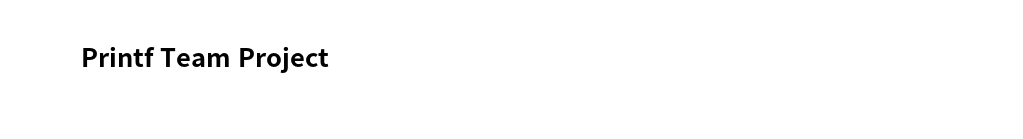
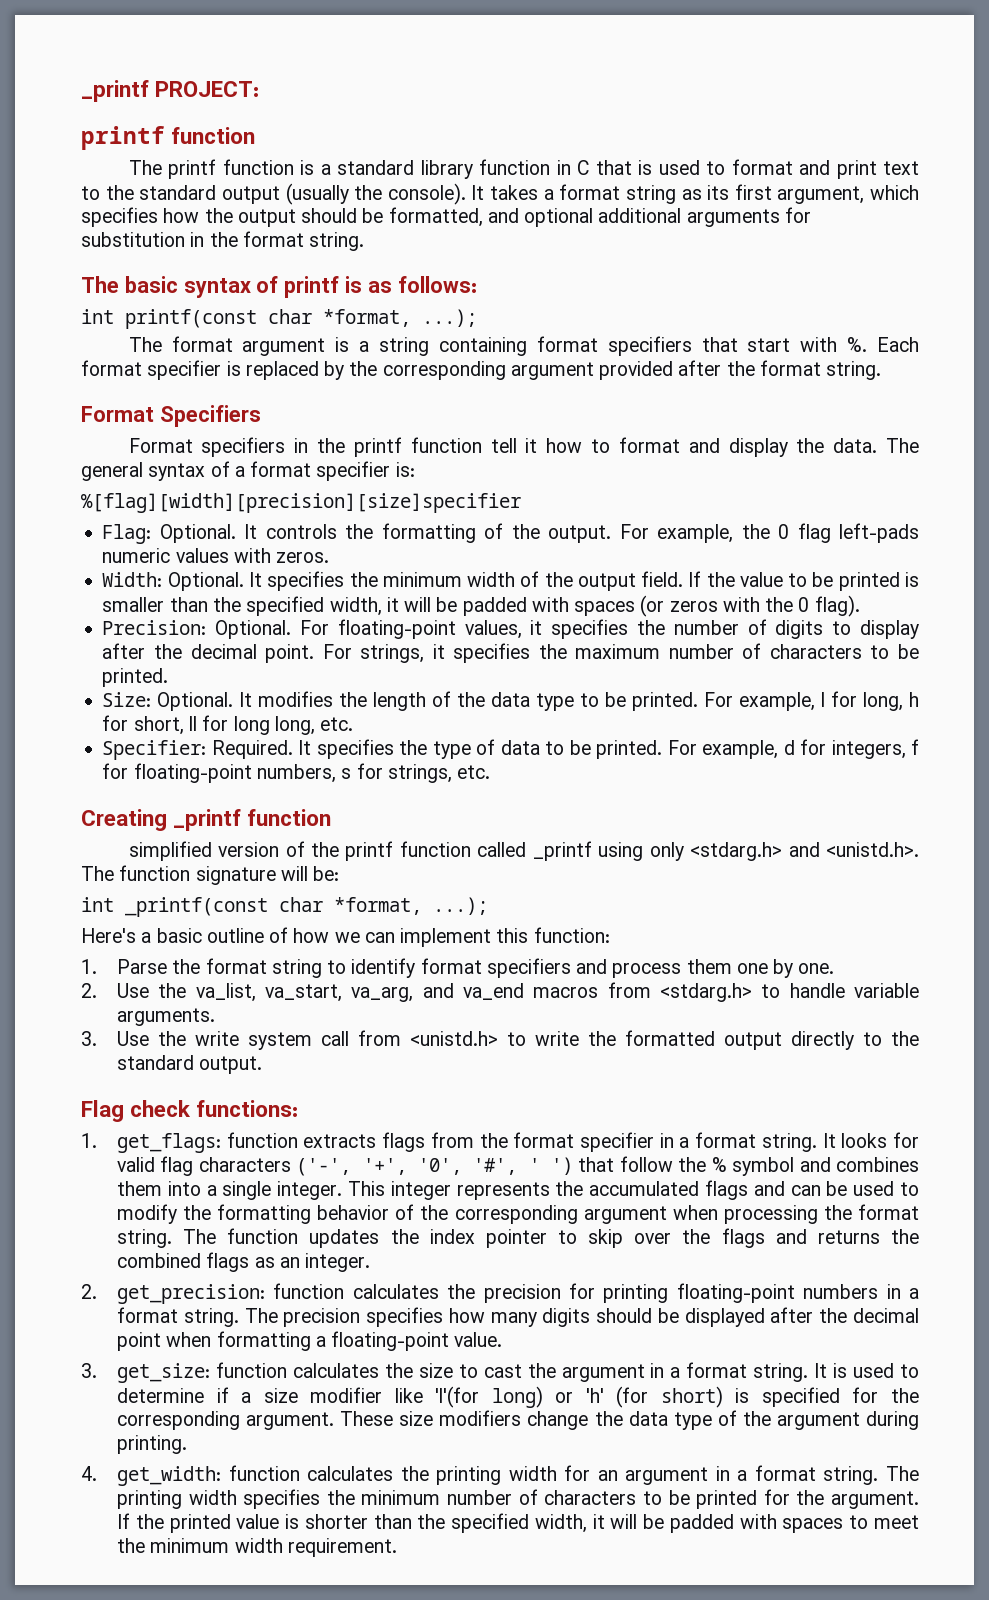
[81,46,329,73] Printf Team Project -> [81,80,260,102] [81,126,256,150] [128,159,919,179] [81,183,919,205] [81,207,811,227] [81,231,365,251] [81,276,477,298] [81,309,477,329] [128,336,920,356] [81,360,882,380] [81,405,261,427] [128,437,919,457] [81,461,415,481] [81,493,521,513] [102,523,920,544] [102,548,330,563] [102,571,919,591] [102,595,860,617] [102,619,920,639] [102,643,919,663] [102,668,169,687] [102,691,920,711] [102,715,354,735] [102,739,919,760] [102,763,491,783] [81,809,332,831] [128,841,919,861] [81,865,340,885] [81,897,488,917] [81,927,610,947] [81,958,835,978] [81,982,920,1002] [117,1008,216,1026] [81,1030,919,1050] [117,1055,263,1074] [81,1100,299,1122] [81,1132,919,1153] [117,1156,920,1176] [117,1180,919,1200] [117,1204,920,1224] [117,1228,919,1248] [117,1252,371,1272] [81,1283,919,1304] [117,1307,920,1327] [117,1331,503,1351] [81,1362,919,1383] [117,1386,920,1408] [117,1410,920,1430] [117,1435,188,1454] [81,1465,919,1486] [117,1489,919,1509] [117,1513,919,1533] [117,1538,397,1557] _printf PROJECT: // printf function // The printf function is a standard library function in C that is used to format and print text to the standard output (usually the console). It takes a format string as its first argument, which specifies how the output should be formatted, and optional additional arguments for substitution in the format string. // The basic syntax of printf is as follows: // int printf(const char *format, ...); // The format argument is a string containing format specifiers that start with %. Each format specifier is replaced by the corresponding argument provided after the format string. // Format Specifiers // Format specifiers in the printf function tell it how to format and display the data. The general syntax of a format specifier is: // %[flag][width][precision][size]specifier // Flag: Optional. It controls the formatting of the output. For example, the 0 flag left-pads numeric values with zeros. // Width: Optional. It specifies the minimum width of the output field. If the value to be printed is smaller than the specified width, it will be padded with spaces (or zeros with the 0 flag). // Precision: Optional. For floating-point values, it specifies the number of digits to display after the decimal point. For strings, it specifies the maximum number of characters to be printed. // Size: Optional. It modifies the length of the data type to be printed. For example, l for long, h for short, ll for long long, etc. // Specifier: Required. It specifies the type of data to be printed. For example, d for integers, f for floating-point numbers, s for strings, etc. // Creating _printf function // simplified version of the printf function called _printf using only <stdarg.h> and <unistd.h>. The function signature will be: // int _printf(const char *format, ...); // Here's a basic outline of how we can implement this function: // 1. Parse the format string to identify format specifiers and process them one by one. // 2. Use the va_list, va_start, va_arg, and va_end macros from <stdarg.h> to handle variable arguments. // 3. Use the write system call from <unistd.h> to write the formatted output directly to the standard output. // Flag check functions: // 1. get_flags: function extracts flags from the format specifier in a format string. It looks for valid flag characters ('-', '+', '0', '#', ' ') that follow the % symbol and combines them into a single integer. This integer represents the accumulated flags and can be used to modify the formatting behavior of the corresponding argument when processing the format string. The function updates the index pointer to skip over the flags and returns the combined flags as an integer. // 2. get_precision: function calculates the precision for printing floating-point numbers in a format string. The precision specifies how many digits should be displayed after the decimal point when formatting a floating-point value. // 3. get_size: function calculates the size to cast the argument in a format string. It is used to determine if a size modifier like 'l'(for long) or 'h' (for short) is specified for the corresponding argument. These size modifiers change the data type of the argument during printing. // 4. get_width: function calculates the printing width for an argument in a format string. The printing width specifies the minimum number of characters to be printed for the argument. If the printed value is shorter than the specified width, it will be padded with spaces to meet the minimum width requirement.

